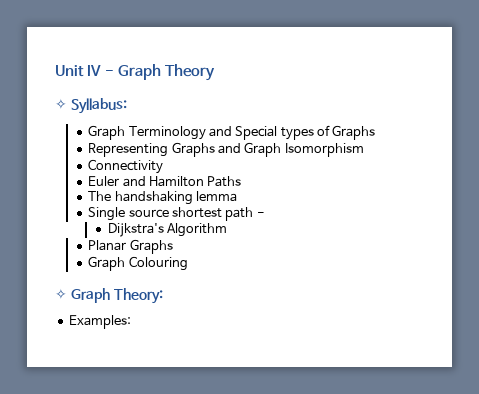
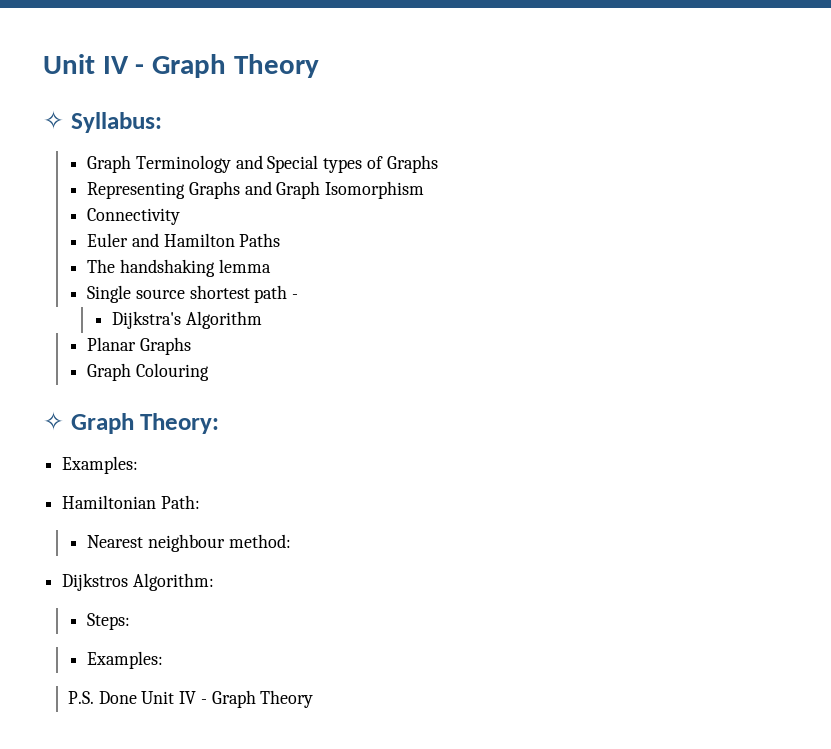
(131, 322) none -> [62,495,200,509] [87,534,291,552] [62,573,214,591] [87,613,131,630] [87,651,164,669] [67,690,314,708] // Hamiltonian Path: // Nearest neighbour method: // Dijkstros Algorithm: // Steps: // Examples: // P.S. Done Unit IV - Graph Theory

